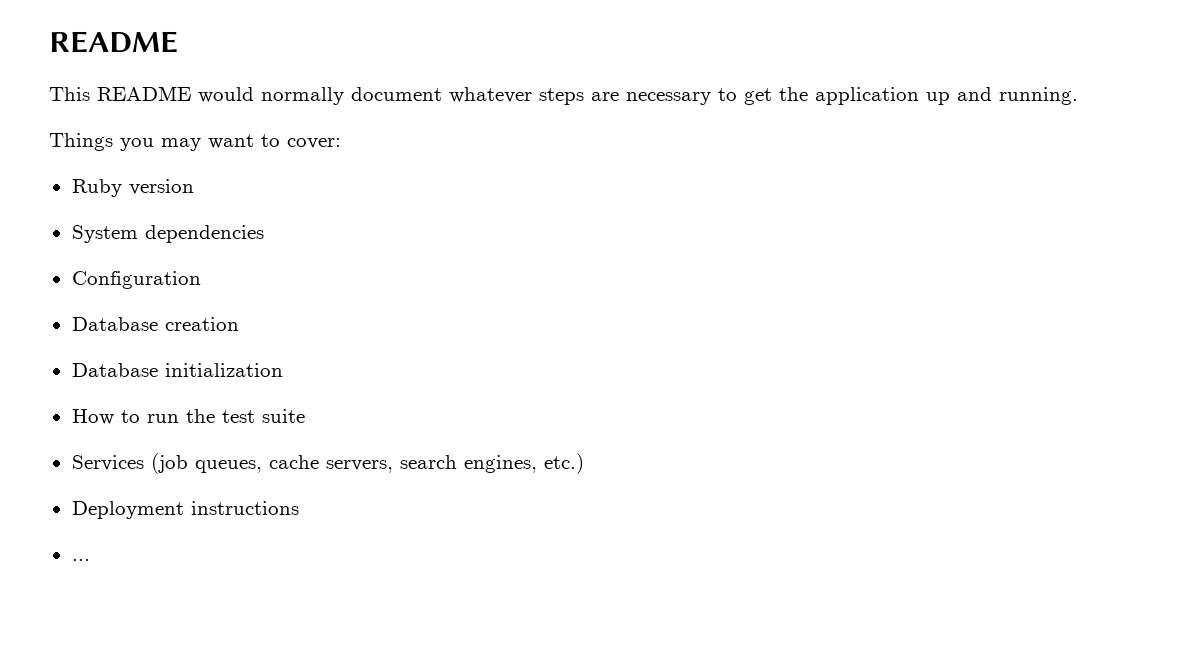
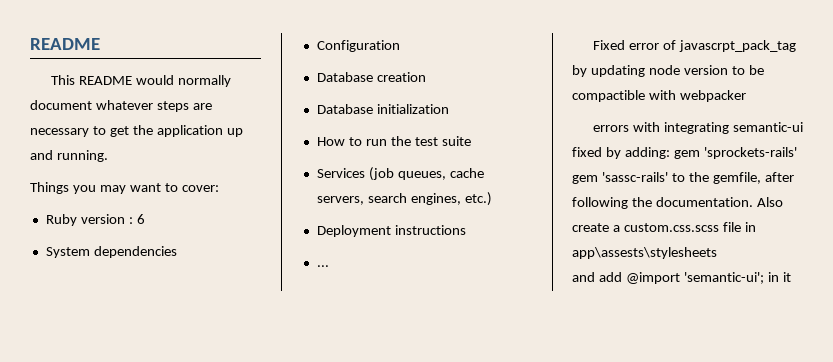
(194, 187) none -> [128,214,145,224] : 6
(90, 560) none -> [592,40,796,52] [572,65,764,77] [572,90,746,102] [592,122,803,134] [572,147,797,159] [572,172,794,184] [572,197,783,209] [572,222,756,232] [572,247,717,259] [572,272,791,284] // Fixed error of javascrpt_pack_tag by updating node version to be compactible with webpacker // errors with integrating semantic-ui fixed by adding: gem 'sprockets-rails' gem 'sassc-rails' to the gemfile, after following the documentation. Also create a custom.css.scss file in app\assests\stylesheets // and add @import 'semantic-ui'; in it

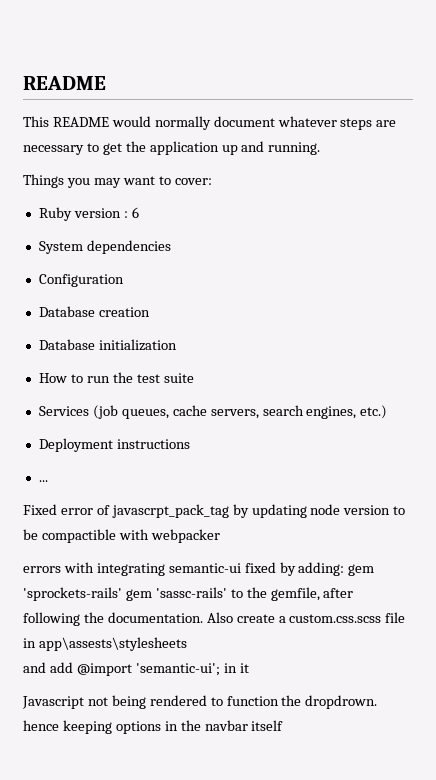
(791, 277) none -> [22,695,378,709] [23,720,284,734] // Javascript not being rendered to function the dropdrown. hence keeping options in the navbar itself

